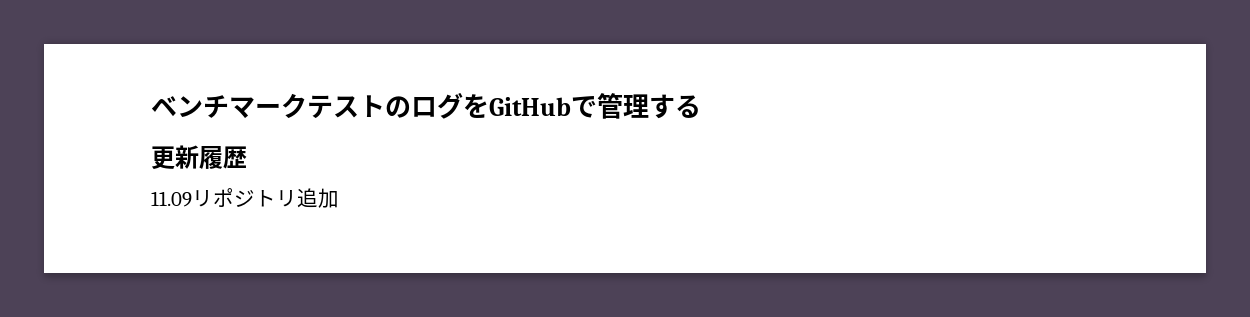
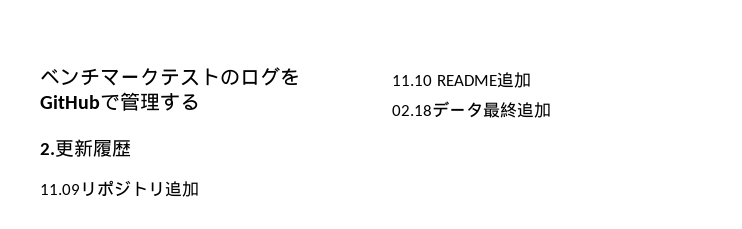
(701, 106) none -> [40,143,55,155] 2.
(339, 198) none -> [392,72,531,88] [392,101,551,118] // 11.10 README追加 // 02.18データ最終追加

